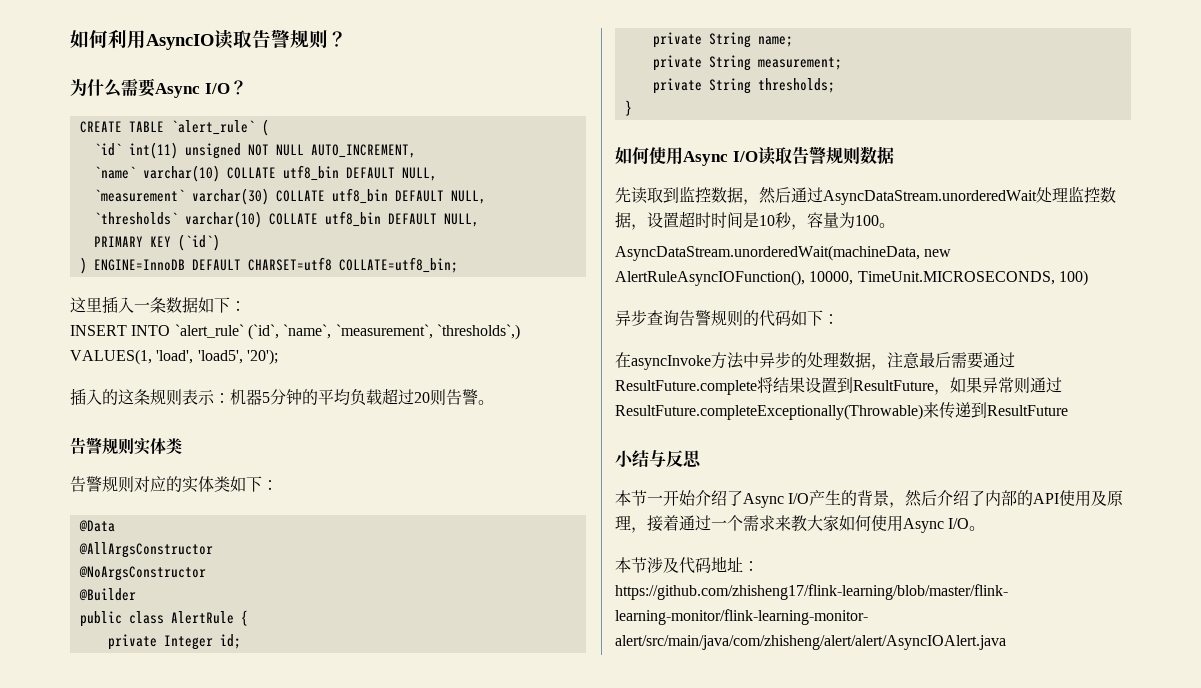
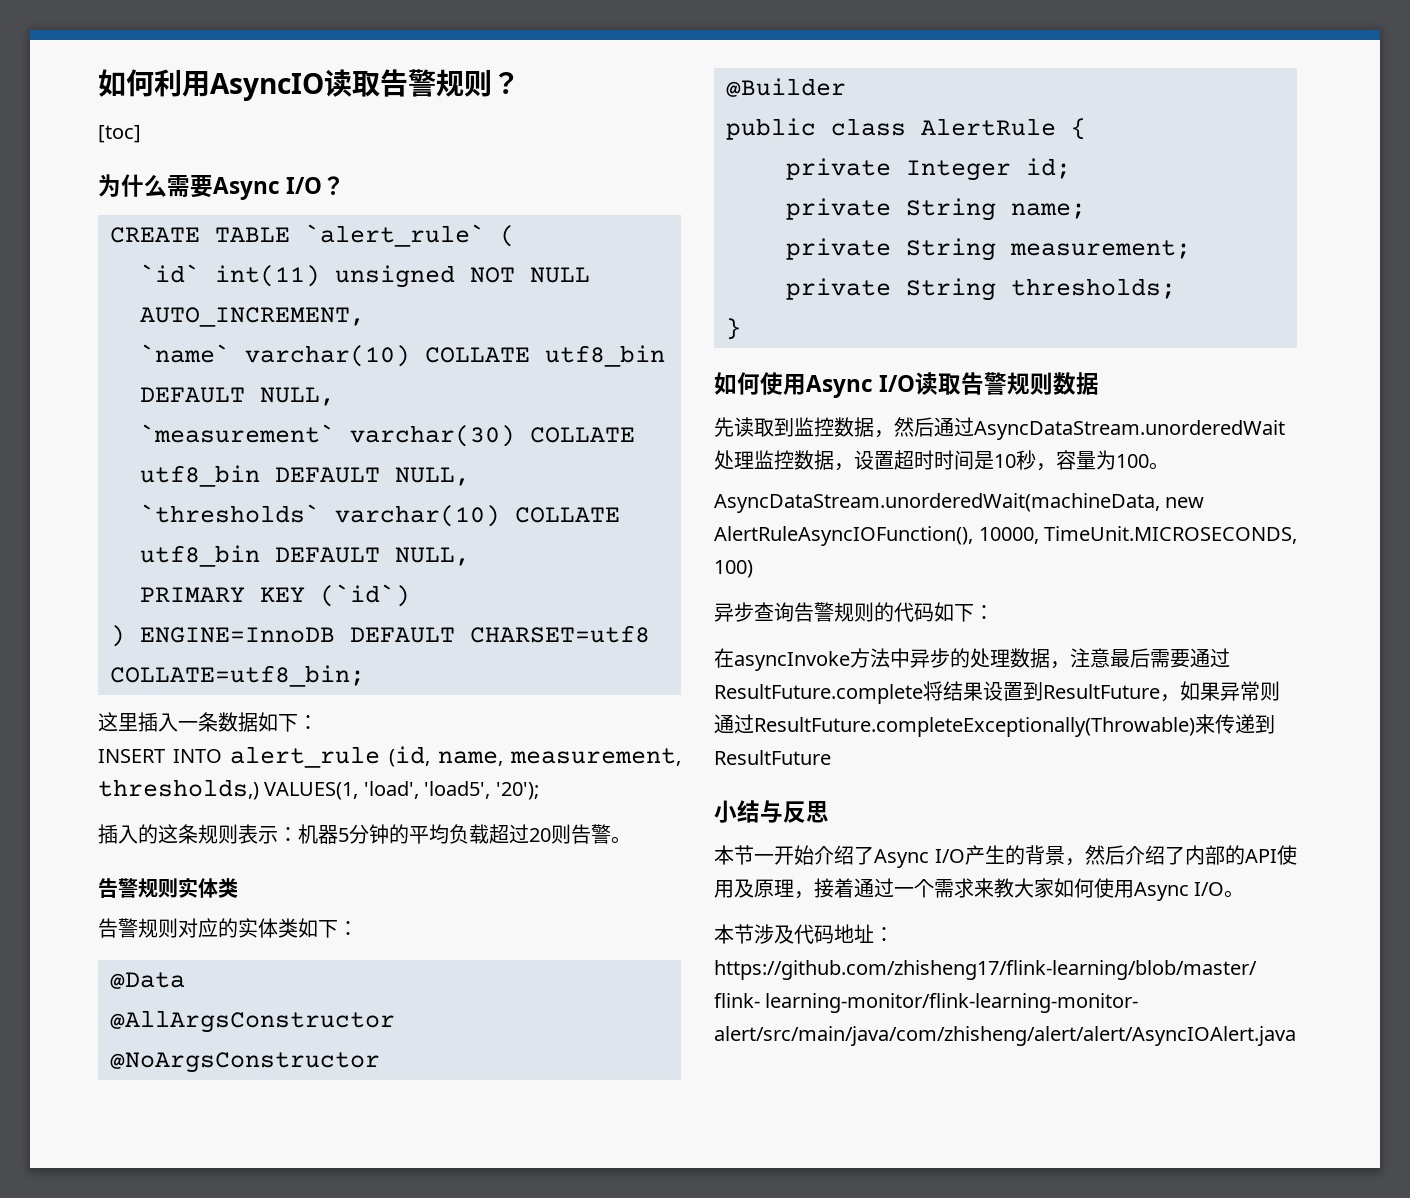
(347, 39) none -> [98,125,141,143] // [toc]
[174,324,520,340] `alert_rule` (`id`, `name`, `measurement`, `thresholds`,) -> [230,746,681,768] [98,779,259,800] alert_rule (id, name, measurement, thresholds,)

